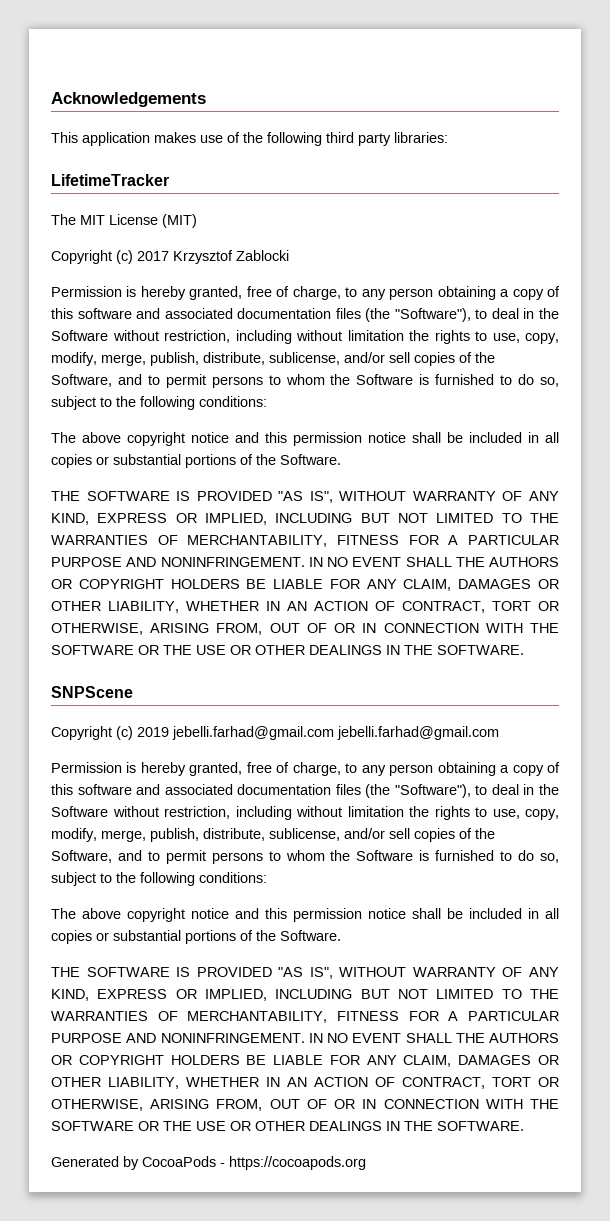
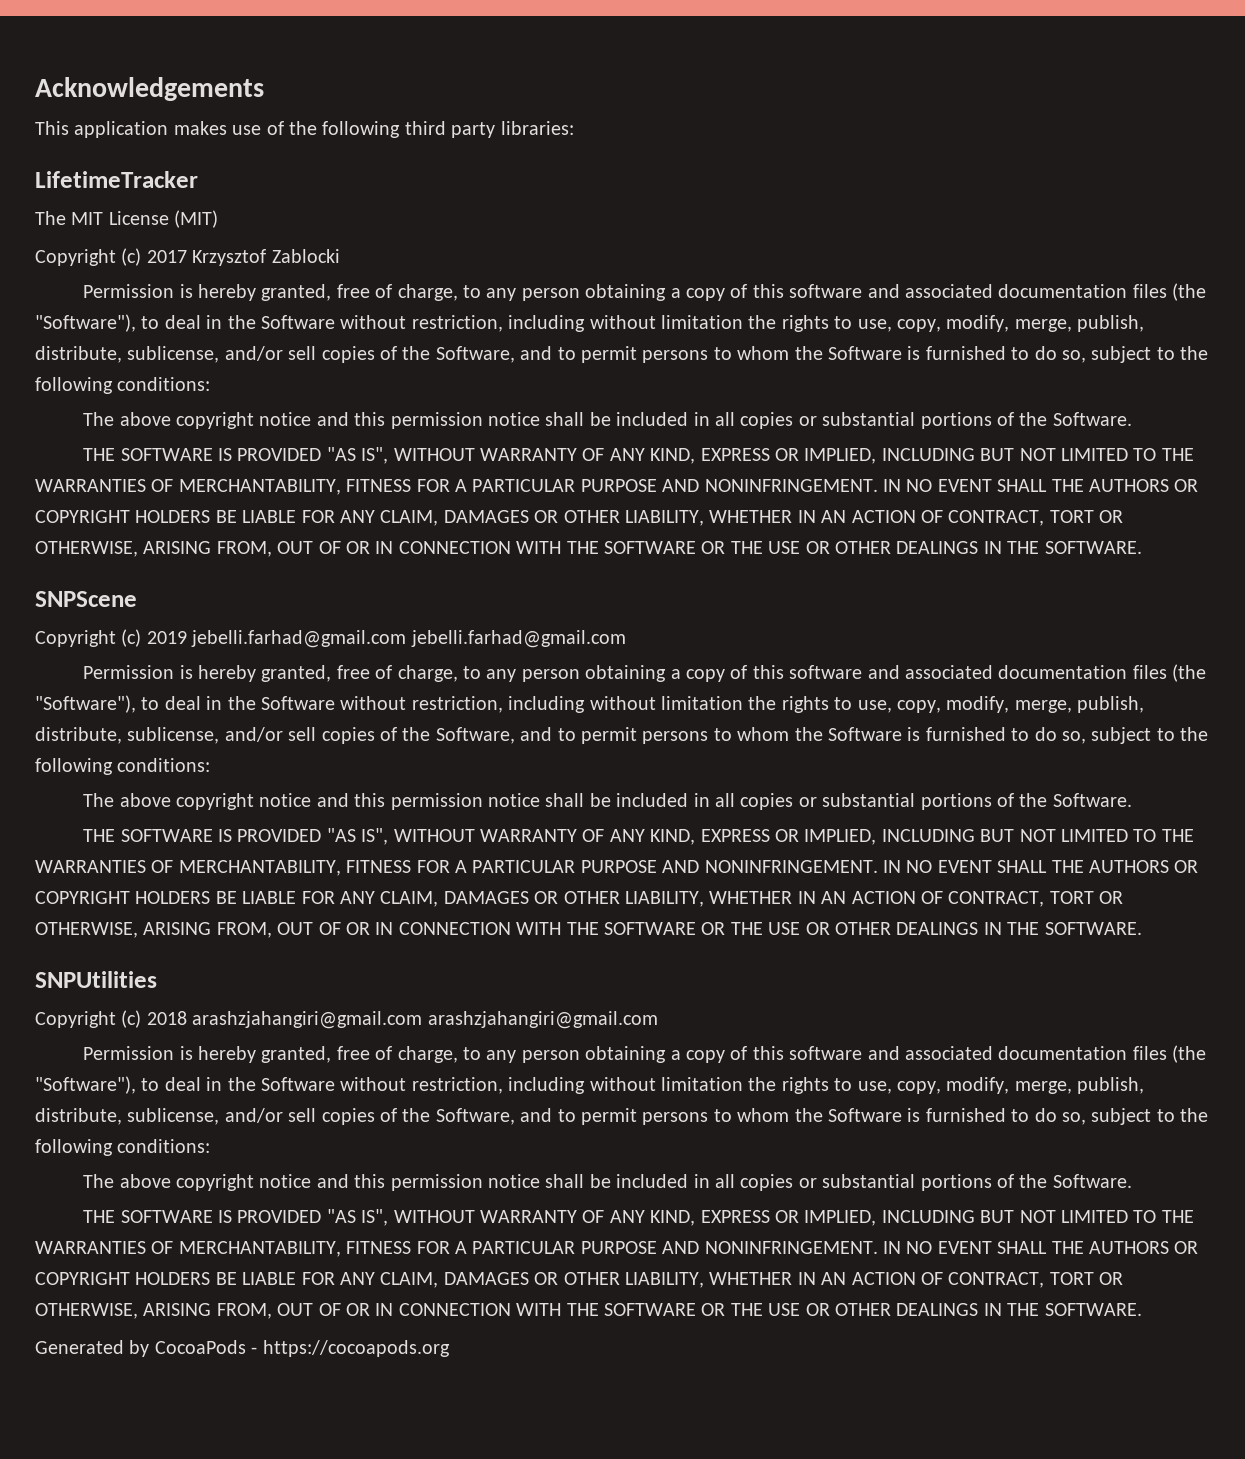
(524, 1126) none -> [35,971,157,988] [35,1010,658,1029] [83,1045,1207,1063] [35,1076,1145,1094] [35,1108,1209,1125] [35,1139,211,1156] [83,1174,1132,1191] [83,1209,1194,1226] [35,1241,1199,1257] [35,1272,1124,1288] [35,1303,1142,1319] // SNPUtilities // Copyright (c) 2018 arashzjahangiri@gmail.com arashzjahangiri@gmail.com // Permission is hereby granted, free of charge, to any person obtaining a copy of this software and associated documentation files (the "Software"), to deal in the Software without restriction, including without limitation the rights to use, copy, modify, merge, publish, distribute, sublicense, and/or sell copies of the Software, and to permit persons to whom the Software is furnished to do so, subject to the following conditions: // The above copyright notice and this permission notice shall be included in all copies or substantial portions of the Software. // THE SOFTWARE IS PROVIDED "AS IS", WITHOUT WARRANTY OF ANY KIND, EXPRESS OR IMPLIED, INCLUDING BUT NOT LIMITED TO THE WARRANTIES OF MERCHANTABILITY, FITNESS FOR A PARTICULAR PURPOSE AND NONINFRINGEMENT. IN NO EVENT SHALL THE AUTHORS OR COPYRIGHT HOLDERS BE LIABLE FOR ANY CLAIM, DAMAGES OR OTHER LIABILITY, WHETHER IN AN ACTION OF CONTRACT, TORT OR OTHERWISE, ARISING FROM, OUT OF OR IN CONNECTION WITH THE SOFTWARE OR THE USE OR OTHER DEALINGS IN THE SOFTWARE.

